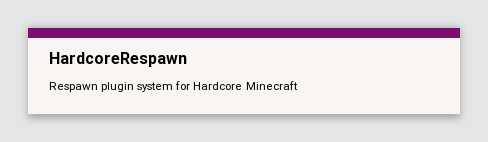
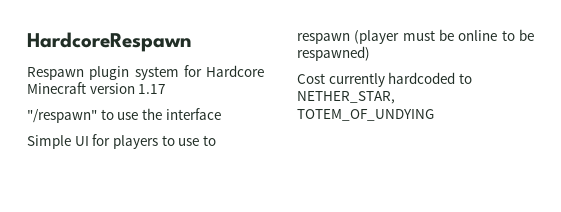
(298, 85) none -> [89,83,167,94] [27,108,221,123] [27,134,216,149] [297,29,534,44] [297,46,370,61] [297,72,472,87] [297,91,395,104] [297,109,434,121] version 1.17 // "/respawn" to use the interface // Simple UI for players to use to respawn (player must be online to be respawned) // Cost currently hardcoded to NETHER_STAR, TOTEM_OF_UNDYING

